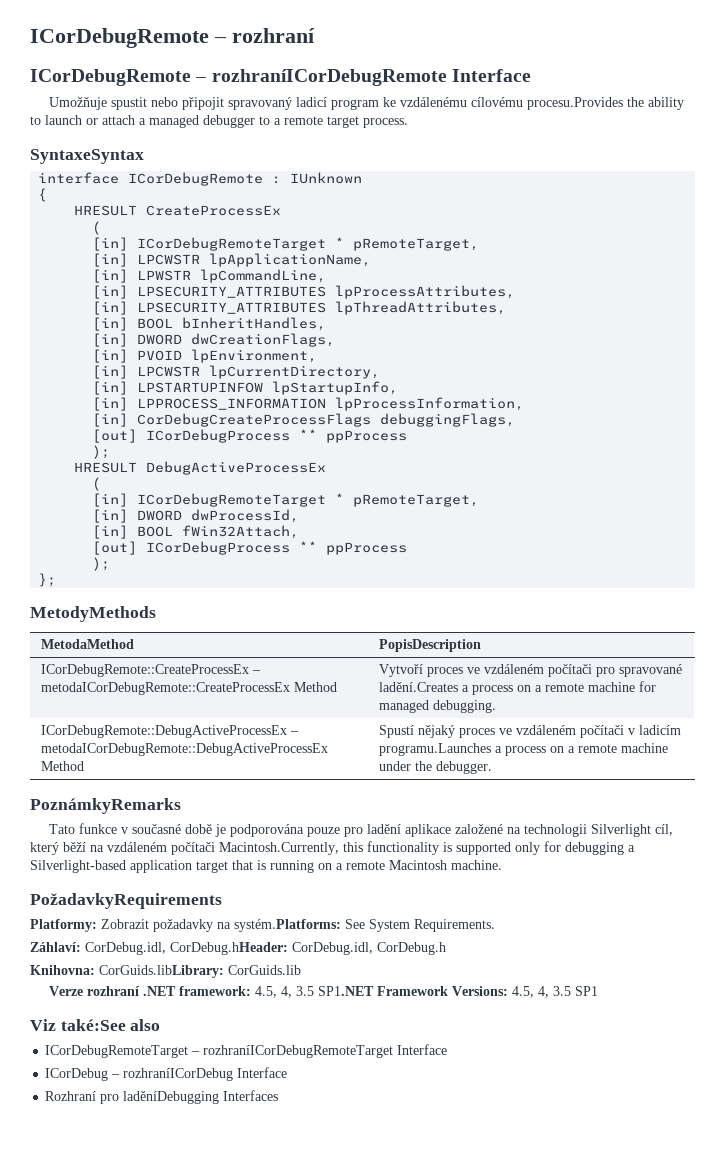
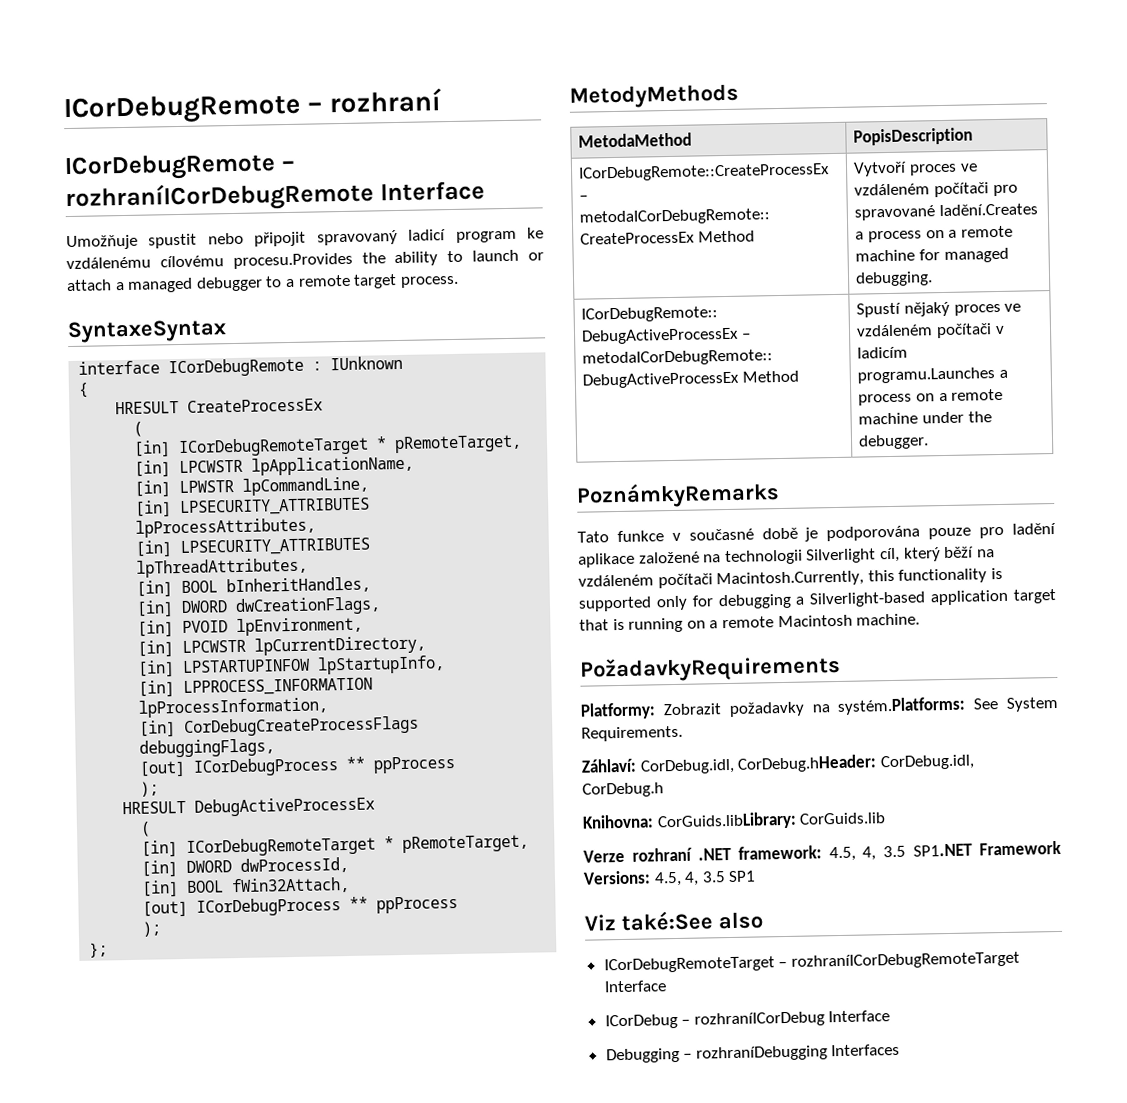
[45,1091,220,1104] Rozhraní pro laděníDebugging -> [605,1045,828,1064] Debugging – rozhraníDebugging

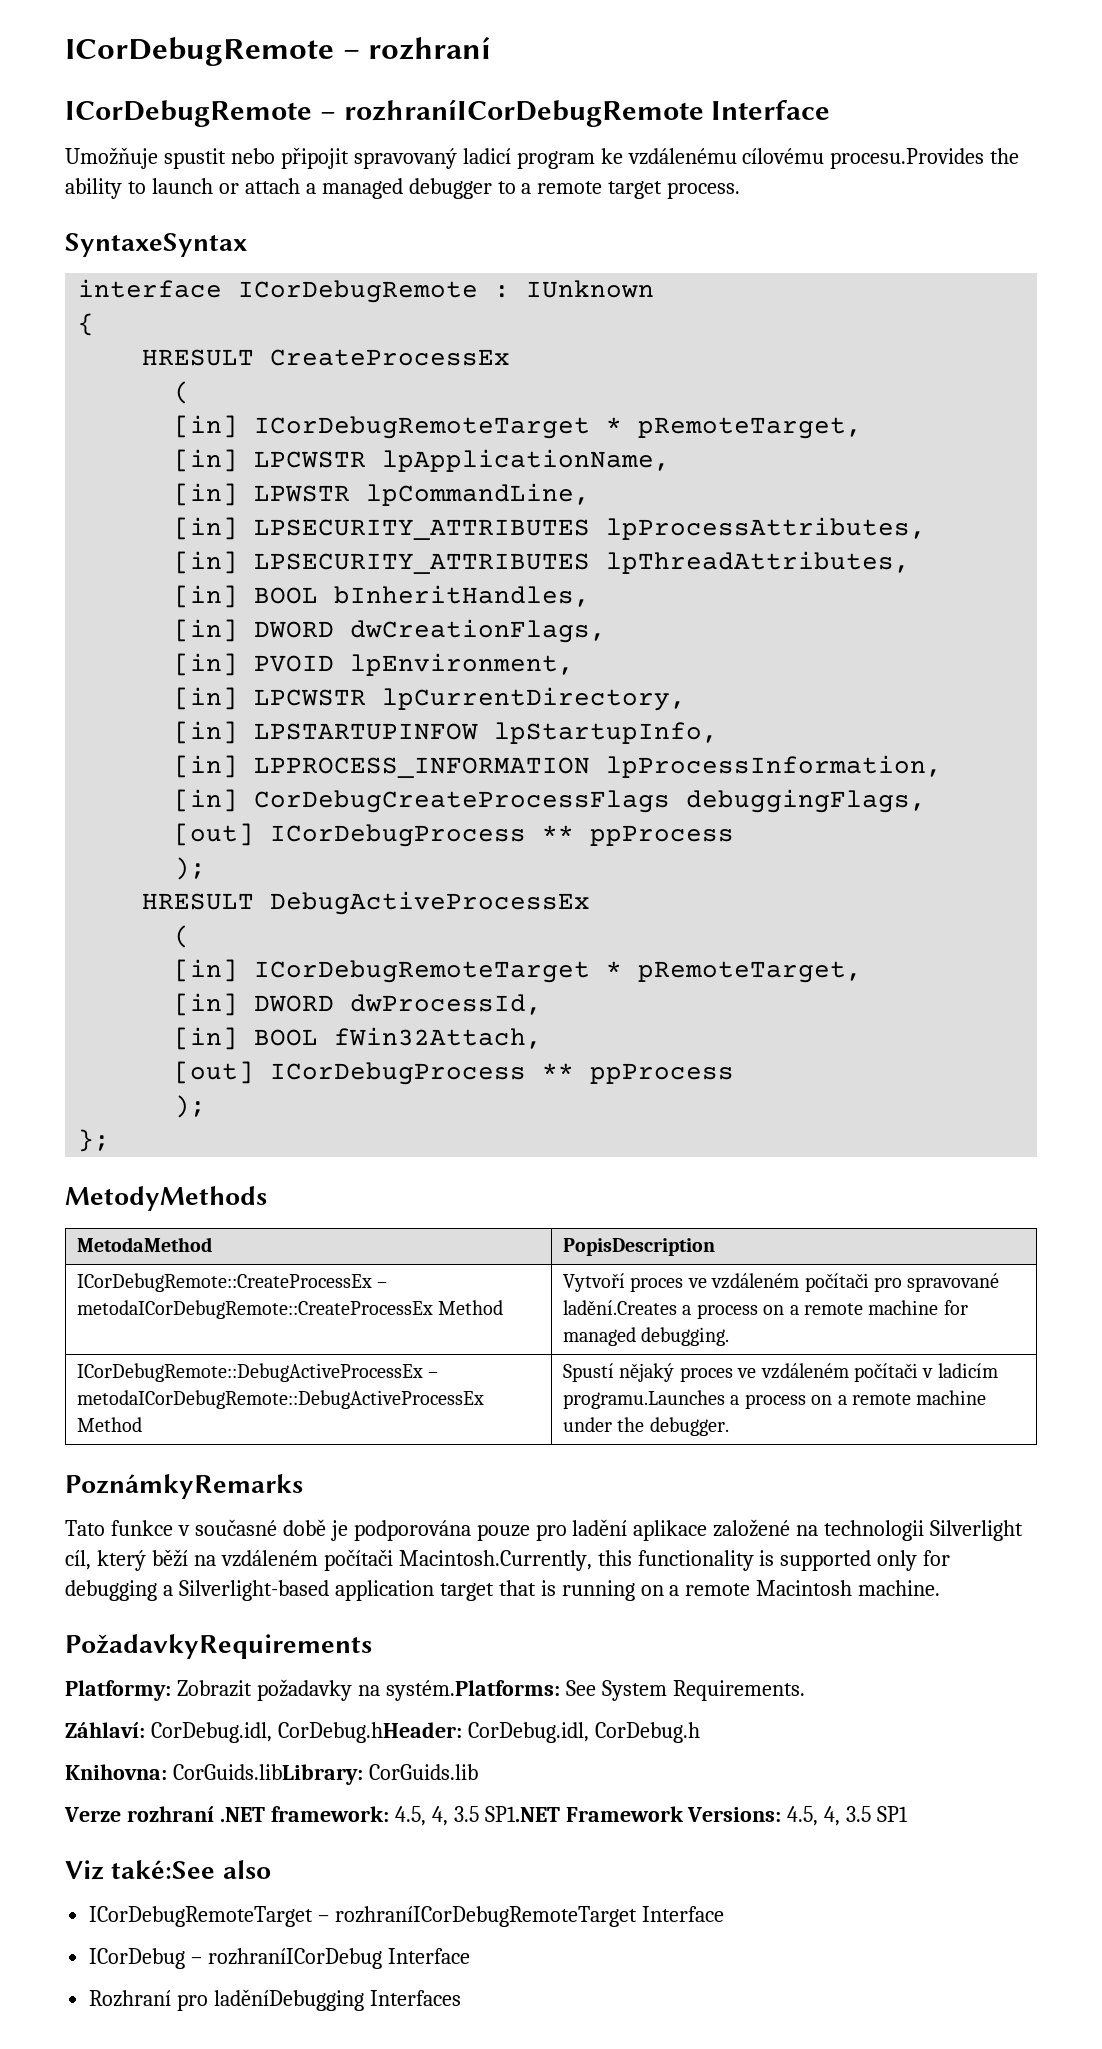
[605,1045,828,1064] Debugging – rozhraníDebugging -> [89,1989,365,2011] Rozhraní pro laděníDebugging

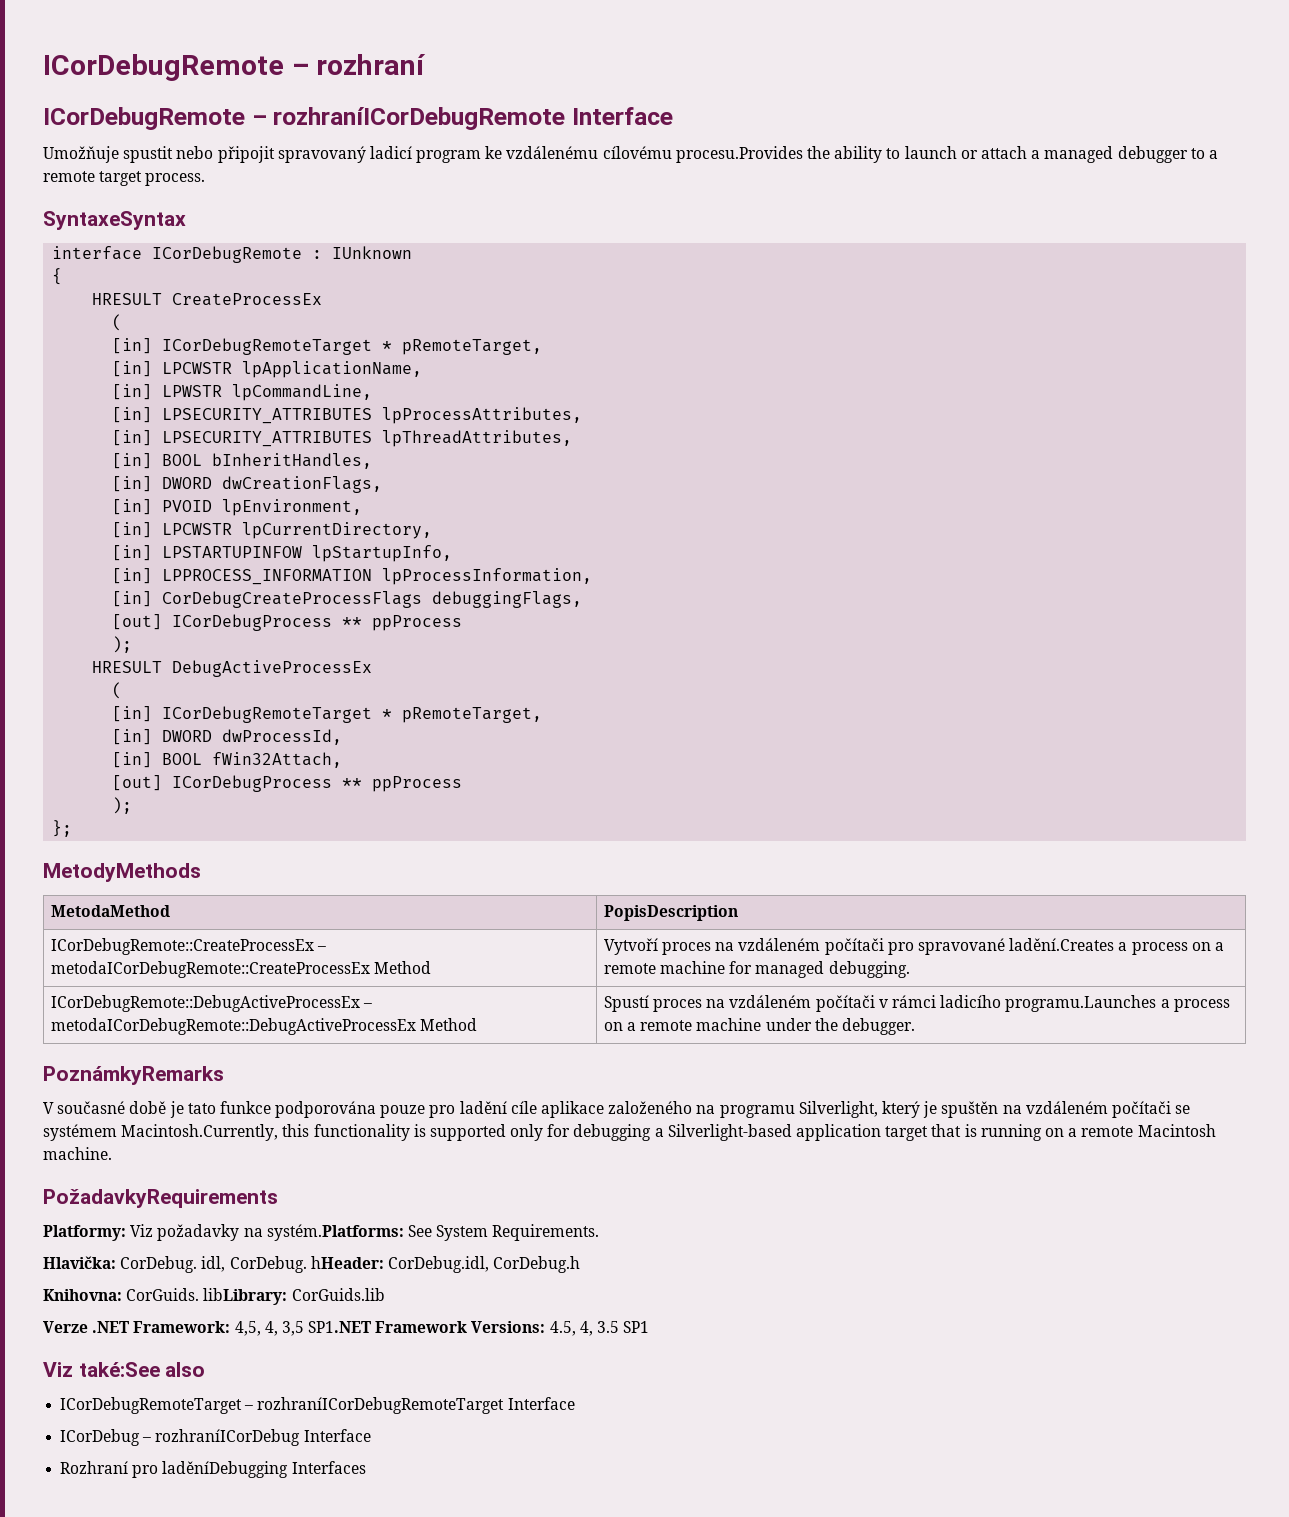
[687,1278,707,1288] ve -> [715,942,735,951] na
[619,1363,757,1382] nějaký proces ve -> [653,999,726,1012] proces na
[937,1363,998,1378] ladicím -> [891,995,1002,1008] rámci ladicího
[65,1520,190,1536] Tato funkce v -> [43,1102,54,1114] V
(348, 1530) none -> [187,1101,271,1114] tato funkce
[633,1519,1024,1541] [65,1549,393,1571] aplikace založené na technologii Silverlight cíl, který běží na vzdáleném počítači -> [510,1101,1191,1118] [43,1124,117,1141] cíle aplikace založeného na programu Silverlight, který je spuštěn na vzdáleném počítači se systémem
[176,1680,252,1697] Zobrazit -> [130,1224,154,1237] Viz
[65,1722,462,1743] Záhlaví: CorDebug.idl, CorDebug.hHeader: -> [43,1256,384,1273] Hlavička: CorDebug. idl, CorDebug. hHeader:
[172,1764,363,1785] CorGuids.libLibrary: -> [126,1288,288,1305] CorGuids. libLibrary:
[126,1806,479,1826] rozhraní .NET framework: 4.5, 4, 3.5 -> [92,1321,304,1336] .NET Framework: 4,5, 4, 3,5

